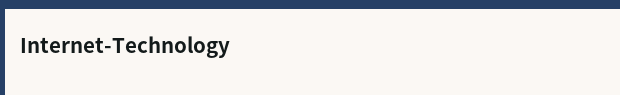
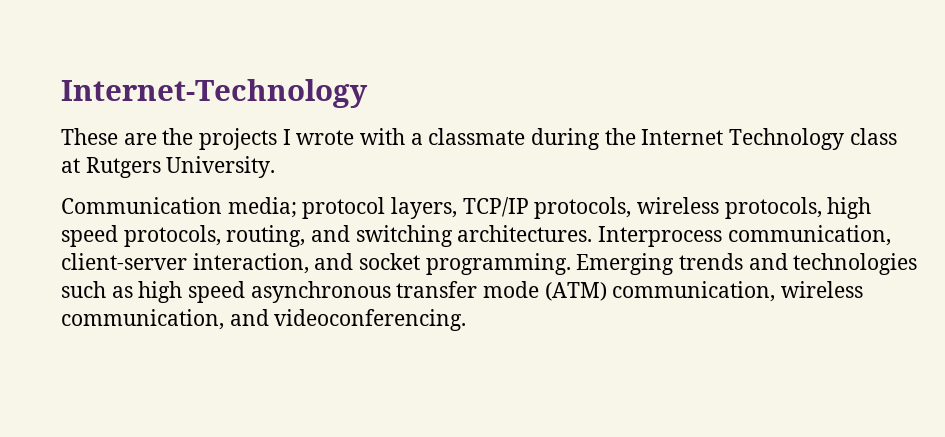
(230, 47) none -> [61,128,897,150] [61,156,276,178] [61,197,872,219] [61,225,891,247] [61,253,918,275] [61,281,864,303] [61,309,467,331] // These are the projects I wrote with a classmate during the Internet Technology class at Rutgers University. // Communication media; protocol layers, TCP/IP protocols, wireless protocols, high speed protocols, routing, and switching architectures. Interprocess communication, client-server interaction, and socket programming. Emerging trends and technologies such as high speed asynchronous transfer mode (ATM) communication, wireless communication, and videoconferencing.

